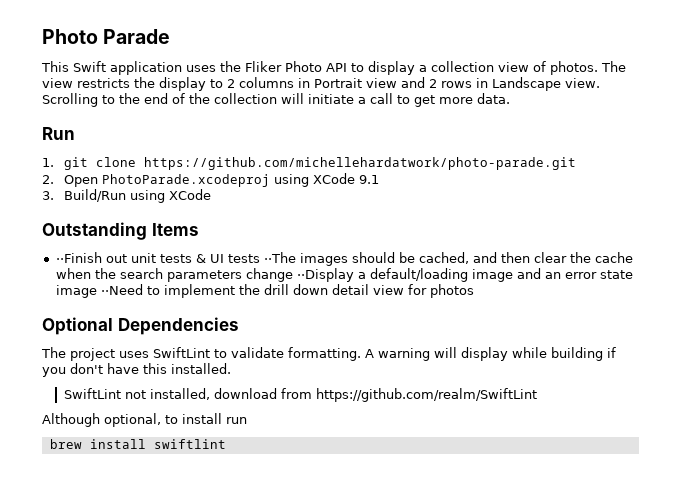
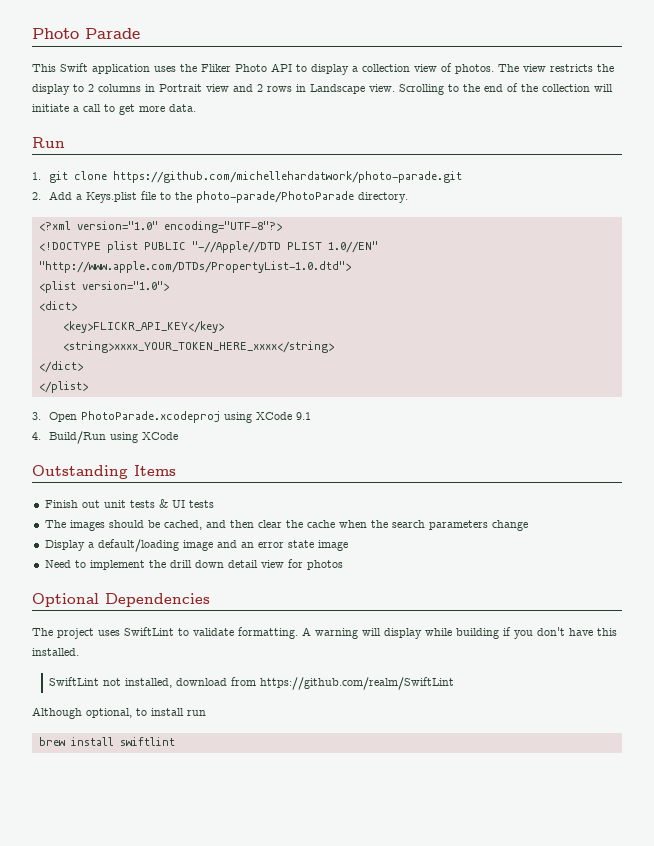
(54, 179) none -> [49,191,409,203] [38,221,282,233] [38,241,378,253] [38,261,351,273] [38,281,169,293] [38,301,77,311] [62,321,224,333] [62,341,334,353] [38,361,83,373] [38,381,88,393] [32,412,41,420] Add a Keys.plist file to the photo-parade/PhotoParade directory. // <?xml version="1.0" encoding="UTF-8"?> // <!DOCTYPE plist PUBLIC "-//Apple//DTD PLIST 1.0//EN" "http://www.apple.com/DTDs/PropertyList-1.0.dtd"> // <plist version="1.0"> // <dict> // <key>FLICKR_API_KEY</key> // <string>xxxx_YOUR_TOKEN_HERE_xxxx</string> // </dict> // </plist> // 3.
[42,191,54,200] 3. -> [32,432,41,440] 4.
[55,252,102,263] ⋅⋅Finish -> [44,500,78,508] Finish
[263,252,296,263] ⋅⋅The -> [44,520,66,528] // The
[296,268,354,282] ⋅⋅Display -> [44,540,85,551] // Display
[100,284,143,295] ⋅⋅Need -> [44,560,71,568] // Need

